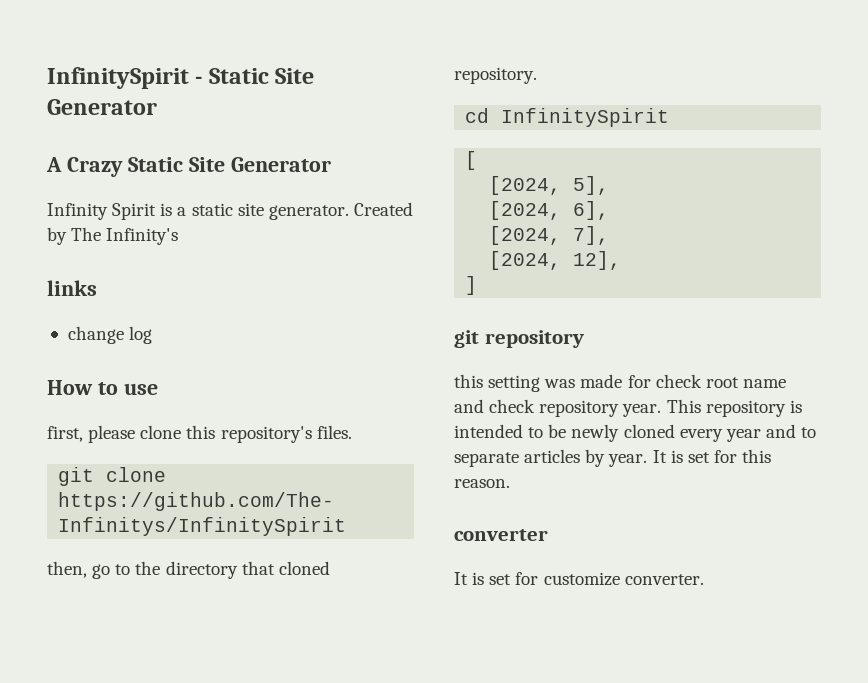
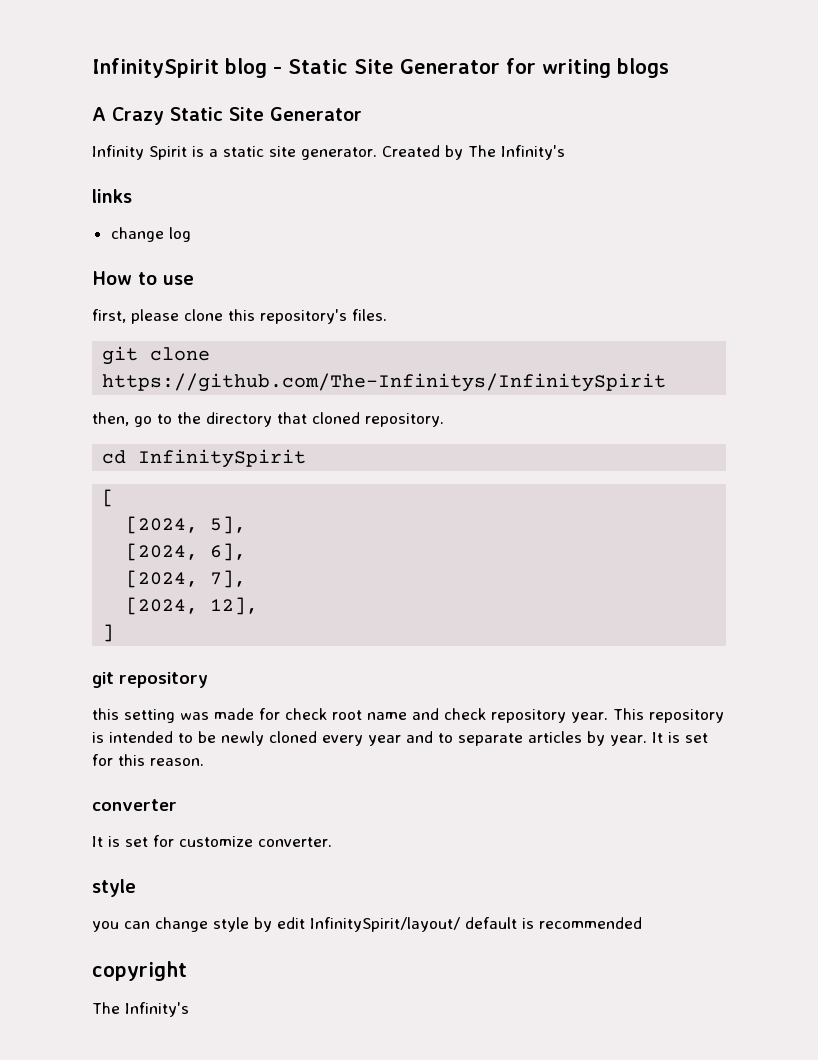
[47,67,189,89] InfinitySpirit -> [92,58,267,78] InfinitySpirit blog
(157, 107) none -> [506,58,669,78] for writing blogs
(704, 579) none -> [92,879,136,897] [92,917,642,932] [92,961,187,981] [92,1002,189,1017] // style // you can change style by edit InfinitySpirit/layout/ default is recommended // copyright // The Infinity's

